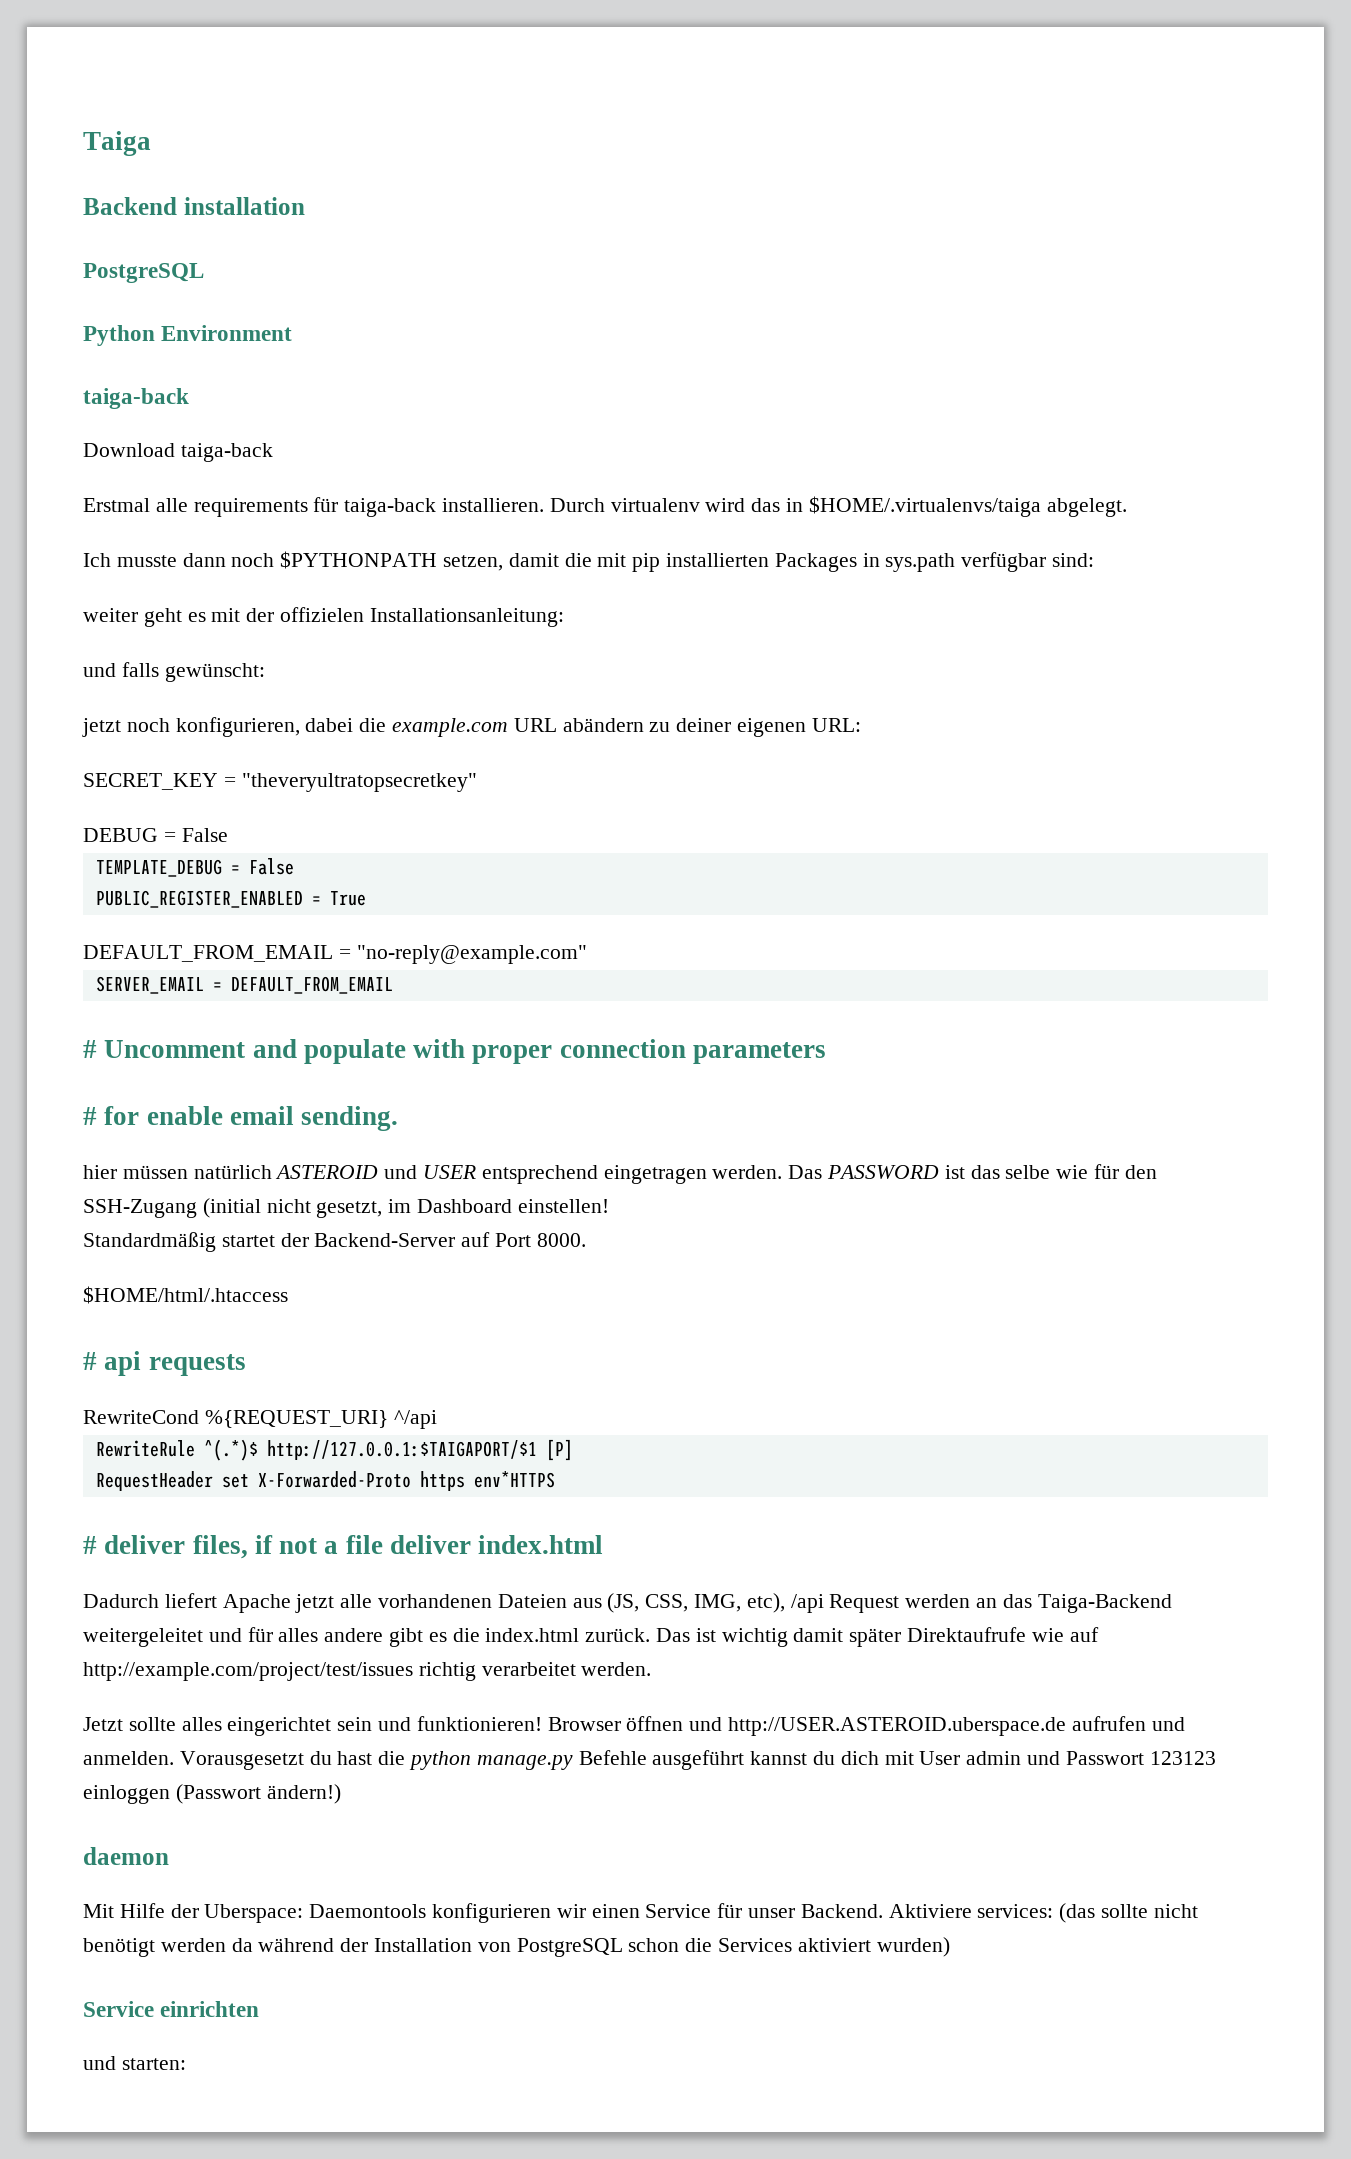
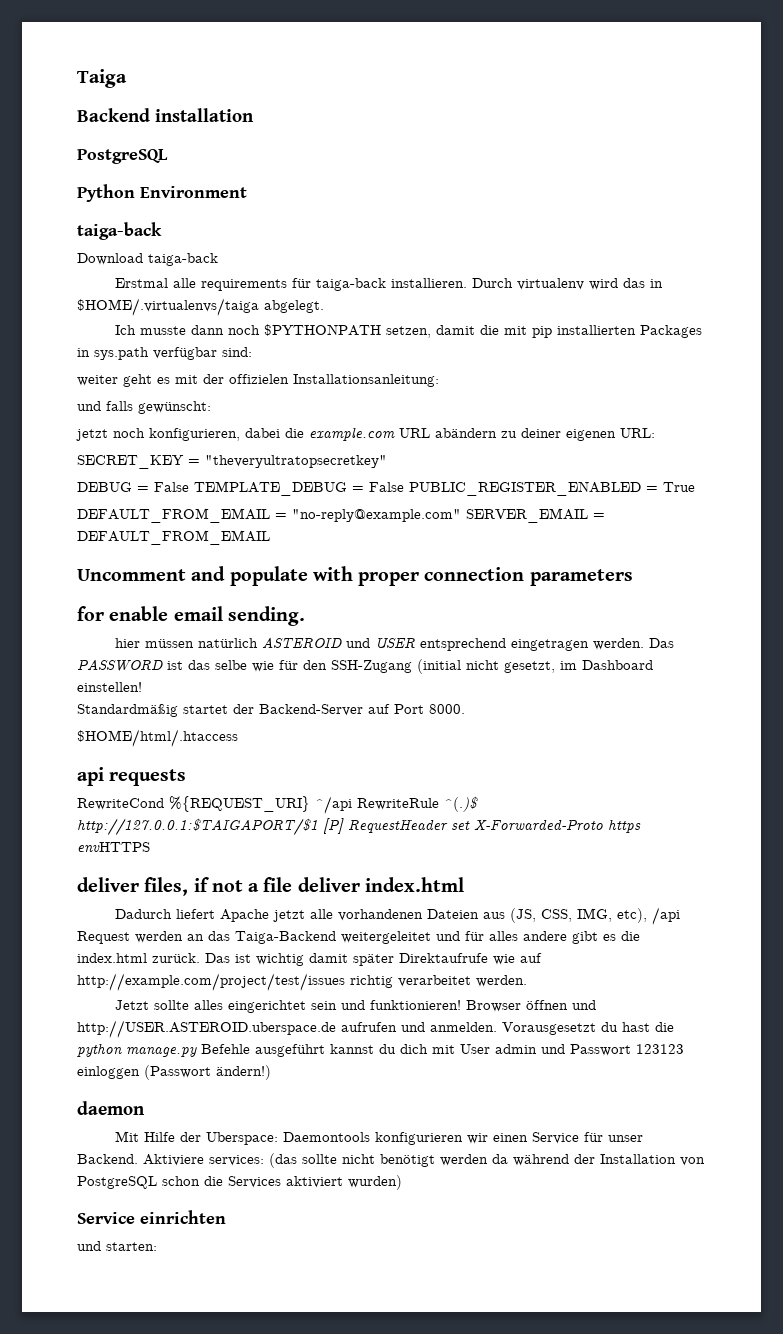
(228, 835) // -> (189, 487) none
(294, 866) // -> (404, 487) none
(587, 954) // -> (461, 515) none
[83,1040,97,1058] # -> (270, 537) none
[83,1107,97,1125] # -> (633, 577) none
[83,1352,97,1370] # -> (238, 738) none
[95,1439,258,1461] // RewriteRule ^(.*)$ -> [357,796,478,812] RewriteRule ^(.)$
(573, 1450) // -> (344, 826) none
[473,1471,555,1488] [83,1536,97,1554] env*HTTPS // # -> [77,842,150,853] envHTTPS //

